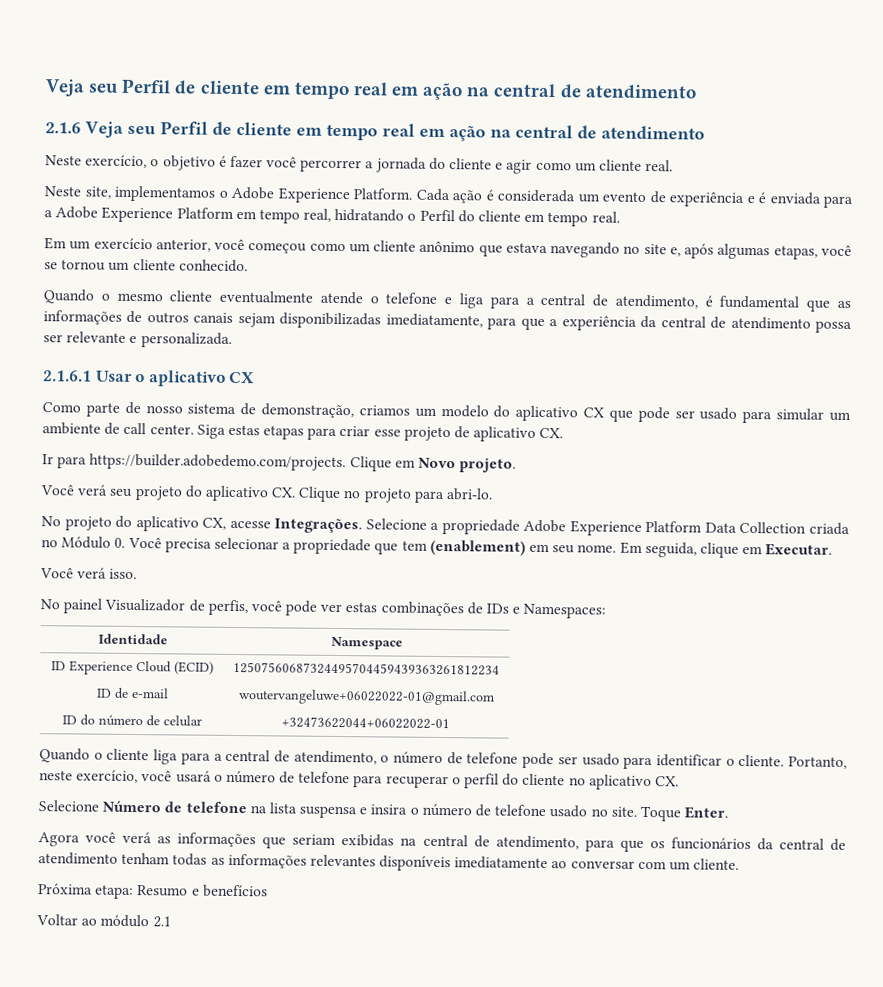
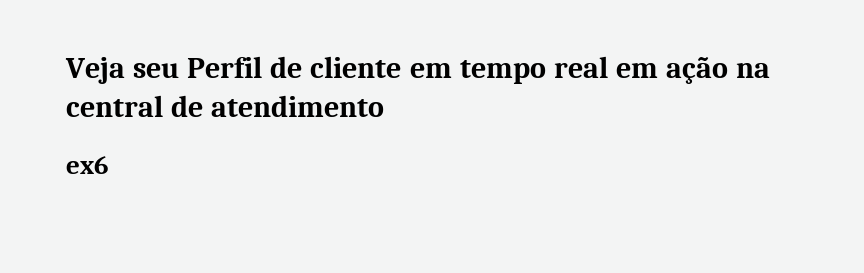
[45,121,705,142] [45,154,674,174] [44,185,853,209] [44,206,620,227] [44,237,853,260] [44,258,248,273] [43,289,852,312] [43,310,853,334] [43,331,232,348] [43,370,256,387] [42,401,852,424] [42,422,564,442] [42,453,517,473] [40,484,494,504] [41,515,850,536] [41,536,833,558] [40,567,138,580] [40,598,607,619] [97,633,168,645] [330,636,403,650] [50,660,214,675] [233,661,500,676] [95,687,169,699] [237,689,495,706] [61,714,202,727] [281,716,450,730] [39,748,848,770] [39,769,679,791] [38,800,729,822] [38,831,846,852] [38,852,740,872] [38,883,268,900] [36,914,171,928] 2.1.6 Veja seu Perfil de cliente em tempo real em ação na central de atendimento // Neste exercício, o objetivo é fazer você percorrer a jornada do cliente e agir como um cliente real. // Neste site, implementamos o Adobe Experience Platform. Cada ação é considerada um evento de experiência e é enviada para a Adobe Experience Platform em tempo real, hidratando o Perfil do cliente em tempo real. // Em um exercício anterior, você começou como um cliente anônimo que estava navegando no site e, após algumas etapas, você se tornou um cliente conhecido. // Quando o mesmo cliente eventualmente atende o telefone e liga para a central de atendimento, é fundamental que as informações de outros canais sejam disponibilizadas imediatamente, para que a experiência da central de atendimento possa ser relevante e personalizada. // 2.1.6.1 Usar o aplicativo CX // Como parte de nosso sistema de demonstração, criamos um modelo do aplicativo CX que pode ser usado para simular um ambiente de call center. Siga estas etapas para criar esse projeto de aplicativo CX. // Ir para https://builder.adobedemo.com/projects. Clique em Novo projeto. // Você verá seu projeto do aplicativo CX. Clique no projeto para abri-lo. // No projeto do aplicativo CX, acesse Integrações. Selecione a propriedade Adobe Experience Platform Data Collection criada no Módulo 0. Você precisa selecionar a propriedade que tem (enablement) em seu nome. Em seguida, clique em Executar. // Você verá isso. // No painel Visualizador de perfis, você pode ver estas combinações de IDs e Namespaces: // Identidade | Namespace // ID Experience Cloud (ECID) | 12507560687324495704459439363261812234 // ID de e-mail | woutervangeluwe+06022022-01@gmail.com // ID do número de celular | +32473622044+06022022-01 // Quando o cliente liga para a central de atendimento, o número de telefone pode ser usado para identificar o cliente. Portanto, neste exercício, você usará o número de telefone para recuperar o perfil do cliente no aplicativo CX. // Selecione Número de telefone na lista suspensa e insira o número de telefone usado no site. Toque Enter. // Agora você verá as informações que seriam exibidas na central de atendimento, para que os funcionários da central de atendimento tenham todas as informações relevantes disponíveis imediatamente ao conversar com um cliente. // Próxima etapa: Resumo e benefícios // Voltar ao módulo 2.1 -> [66,156,109,174] ex6

